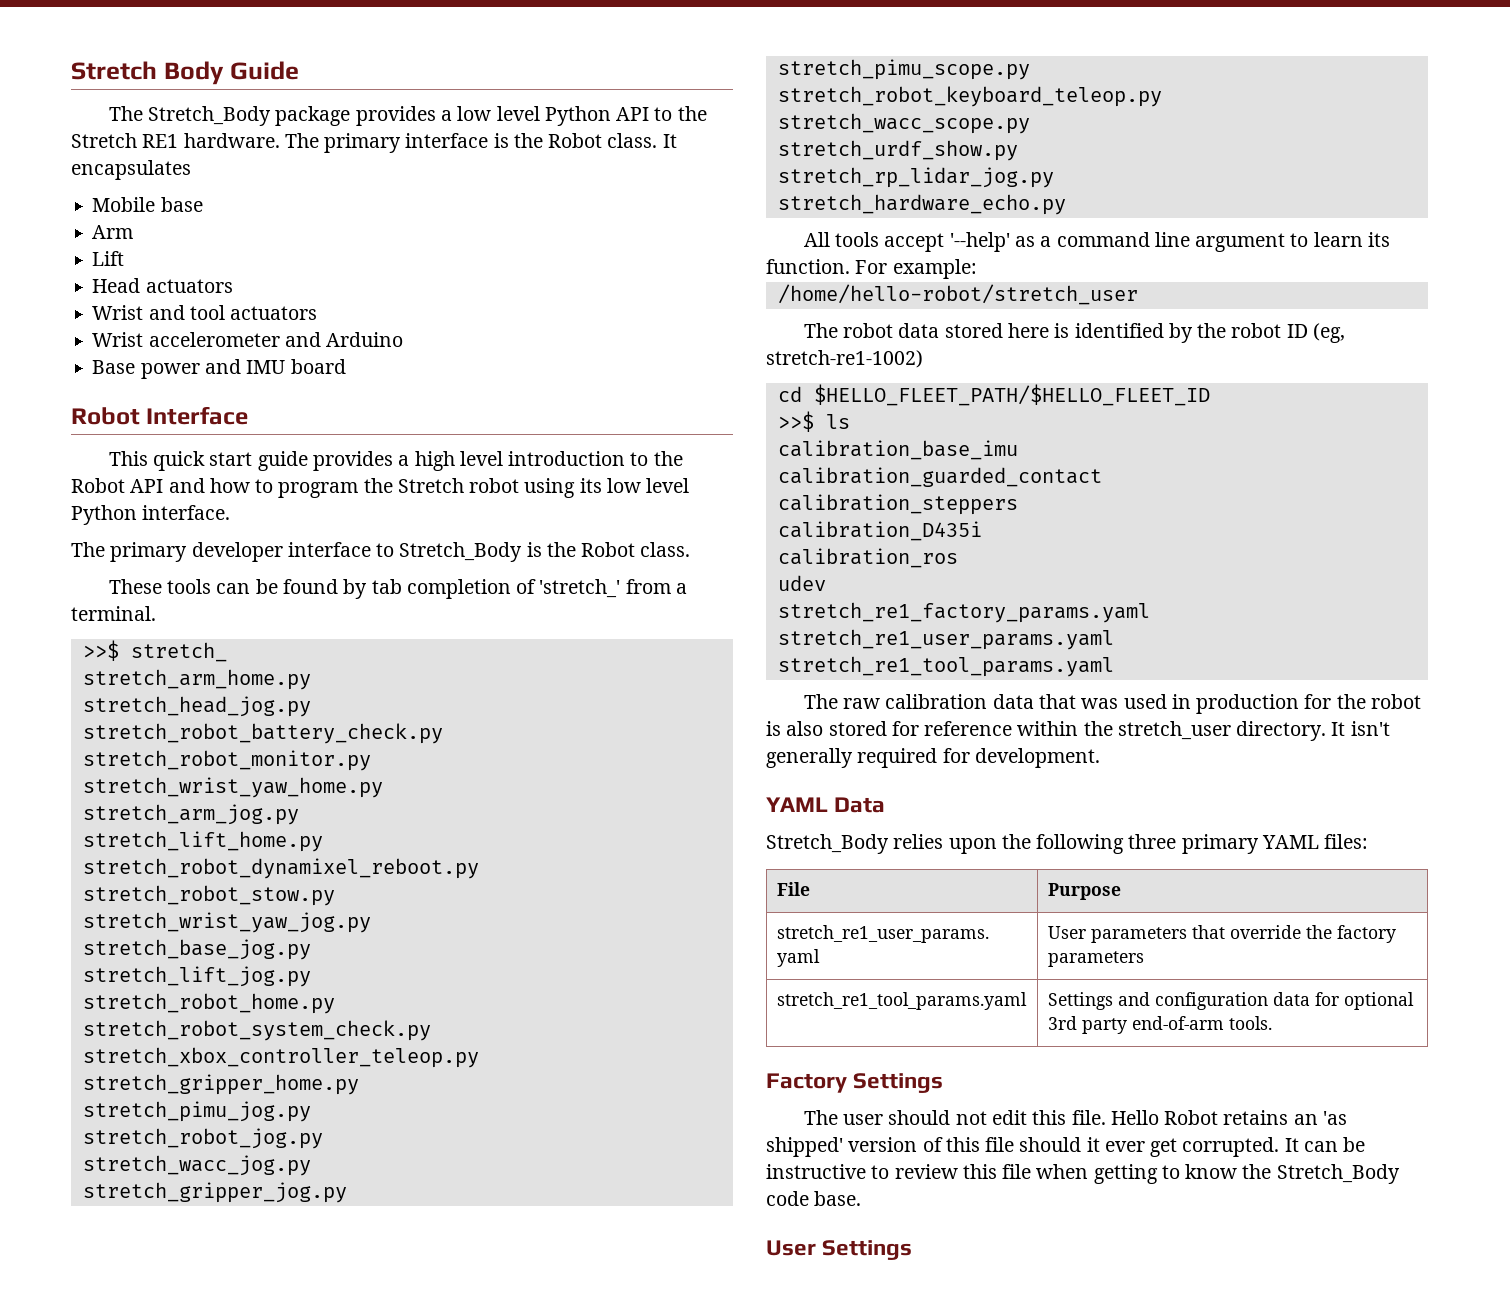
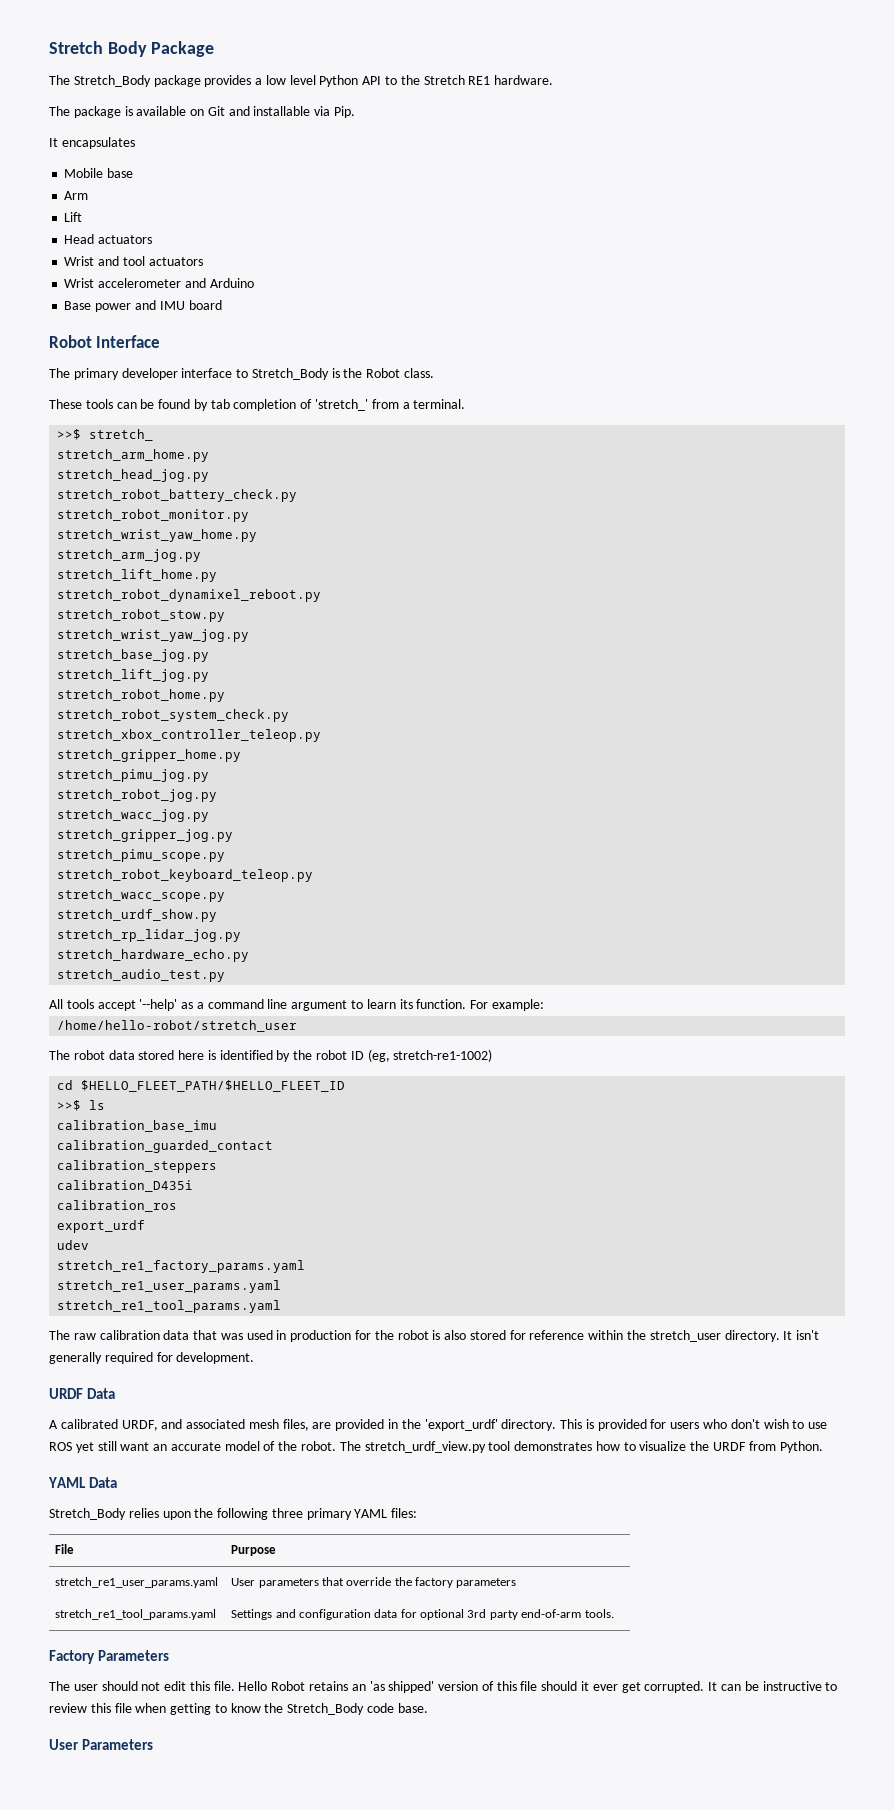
[229,61,299,80] Guide -> [151,41,215,57] Package
[284,133,658,153] The primary interface is the Robot class. -> [49,106,356,118] // The package is available on Git and installable via Pip. //
[108,451,683,471] [71,478,690,498] [71,505,231,525] // This quick start guide provides a high level introduction to the Robot API and how to program the Stretch robot using its low level Python interface. -> (161, 341) none
(1066, 204) none -> [57,969,226,982] // stretch_audio_test.py
(958, 558) none -> [57,1220,146,1233] // export_urdf
(1100, 758) none -> [49,1388,116,1399] [49,1419,828,1431] [49,1441,823,1453] // URDF Data // A calibrated URDF, and associated mesh files, are provided in the 'export_urdf' directory. This is provided for users who don't wish to use ROS yet still want an accurate model of the robot. The stretch_urdf_view.py tool demonstrates how to visualize the URDF from Python.
[853,1073,944,1093] Settings -> [98,1650,170,1661] Parameters
[822,1240,913,1260] Settings -> [82,1739,154,1750] Parameters

